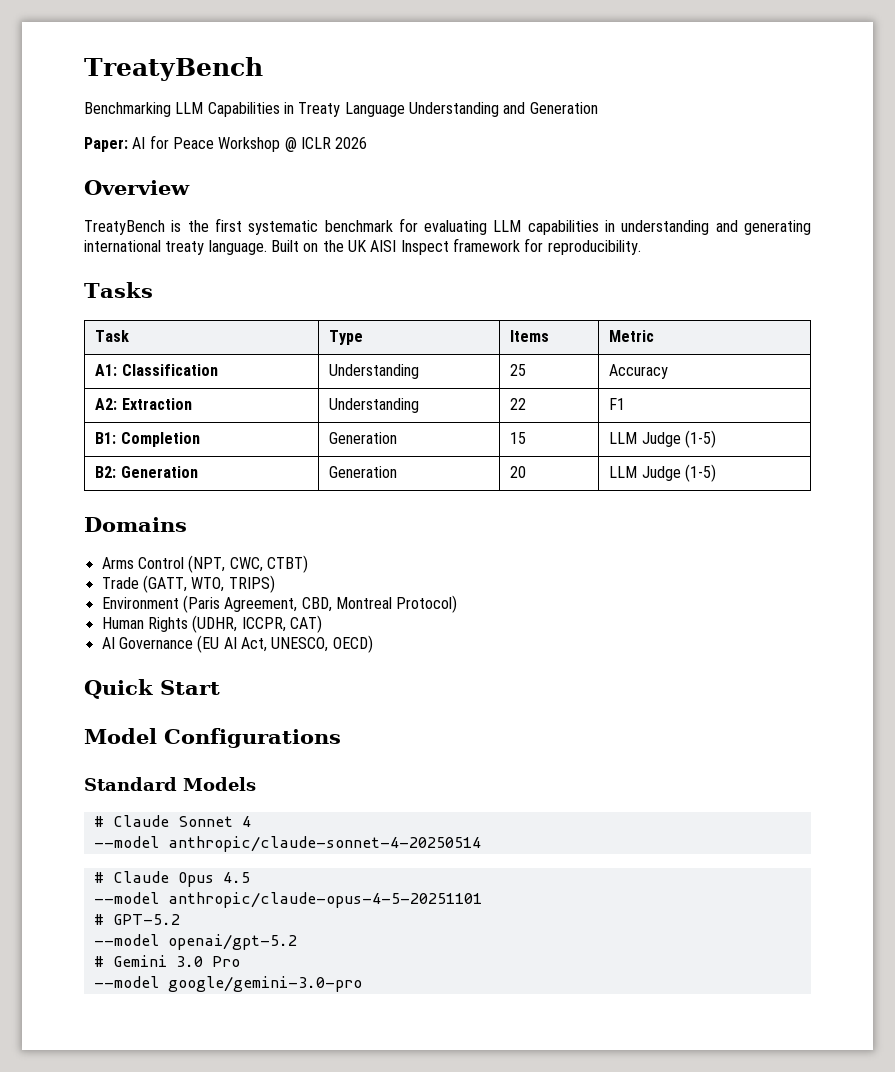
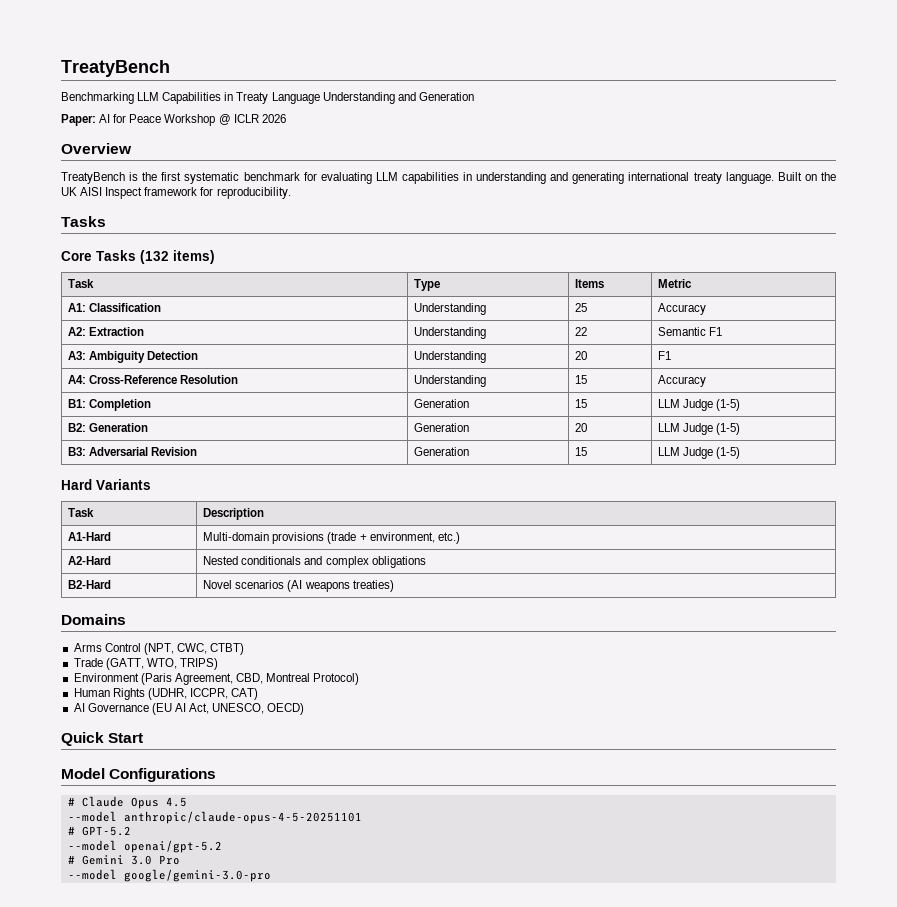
(153, 290) none -> [61,250,215,264] // Core Tasks (132 items)
[609,398,626,410] F1 -> [658,327,723,336] [68,351,199,363] [414,351,487,363] [575,351,588,360] [658,351,672,360] [68,375,239,384] [414,375,487,387] [575,375,588,384] [658,375,707,387] Semantic F1 // A3: Ambiguity Detection | Understanding | 20 | F1 // A4: Cross-Reference Resolution | Understanding | 15 | Accuracy
(716, 473) none -> [68,447,198,456] [414,447,470,456] [575,447,588,456] [658,447,741,459] [61,479,151,490] [68,508,95,517] [203,508,265,520] [68,532,112,541] [203,532,460,544] [68,556,112,565] [203,556,426,568] [68,580,112,589] [203,580,394,592] // B3: Adversarial Revision | Generation | 15 | LLM Judge (1-5) // Hard Variants // Task | Description // A1-Hard | Multi-domain provisions (trade + environment, etc.) // A2-Hard | Nested conditionals and complex obligations // B2-Hard | Novel scenarios (AI weapons treaties)
[84,777,256,791] [93,815,251,827] [93,836,481,852] // Standard Models // # Claude Sonnet 4 // --model anthropic/claude-sonnet-4-20250514 -> (217, 775) none

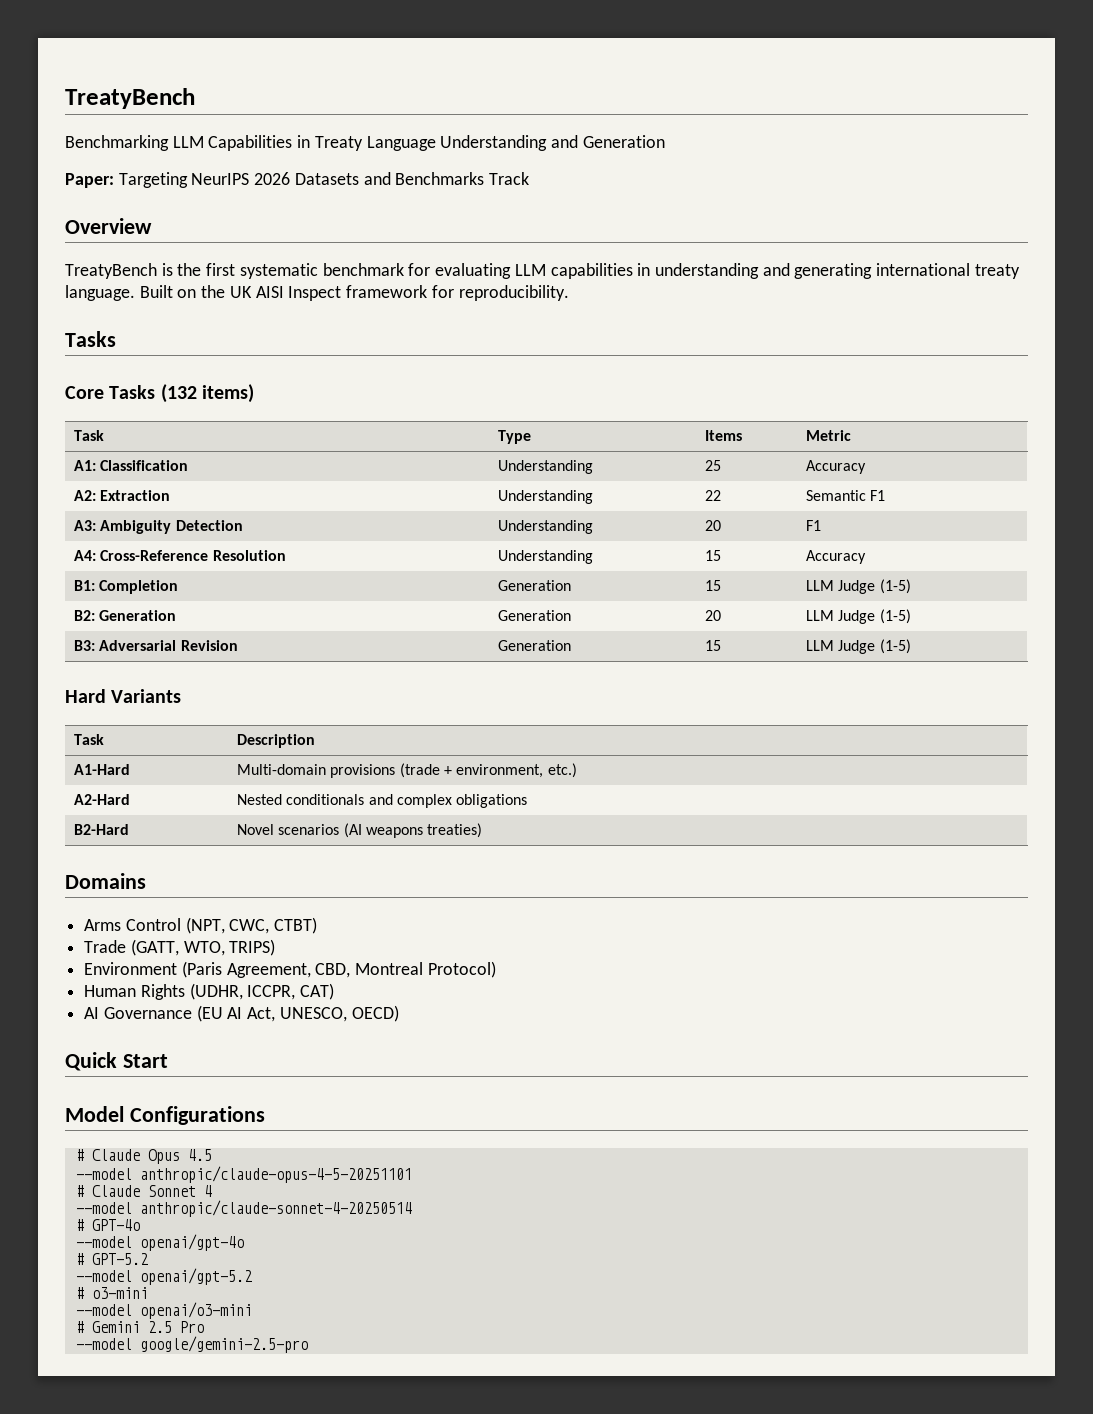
[99,114,286,126] AI for Peace Workshop @ ICLR 2026 -> [118,172,530,188] Targeting NeurIPS 2026 Datasets and Benchmarks Track
(362, 817) none -> [75,1185,212,1197] [75,1200,412,1217] [75,1219,140,1231] [75,1234,244,1251] // # Claude Sonnet 4 // --model anthropic/claude-sonnet-4-20250514 // # GPT-4o // --model openai/gpt-4o
(222, 846) none -> [75,1287,148,1299] [75,1302,252,1319] // # o3-mini // --model openai/o3-mini
[130,855,152,865] 3.0 -> [147,1321,172,1333] 2.5
[123,869,271,882] google/gemini-3.0-pro -> [139,1336,308,1353] google/gemini-2.5-pro

